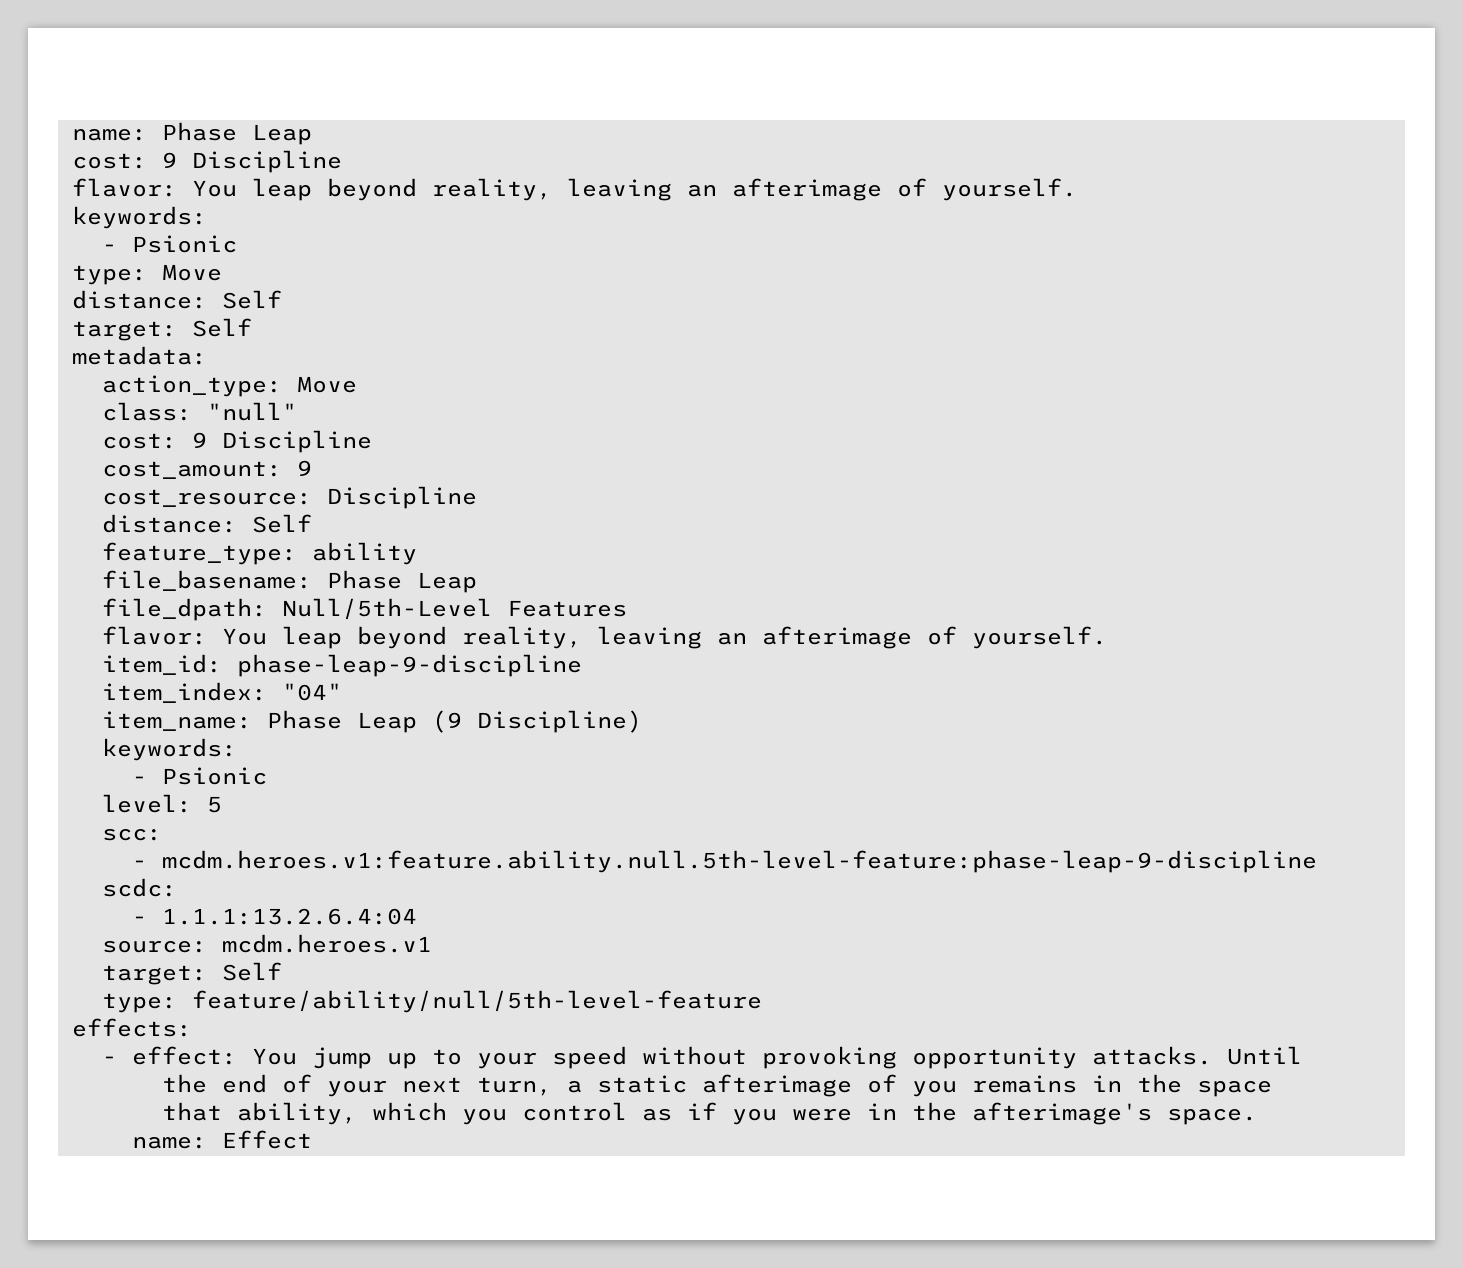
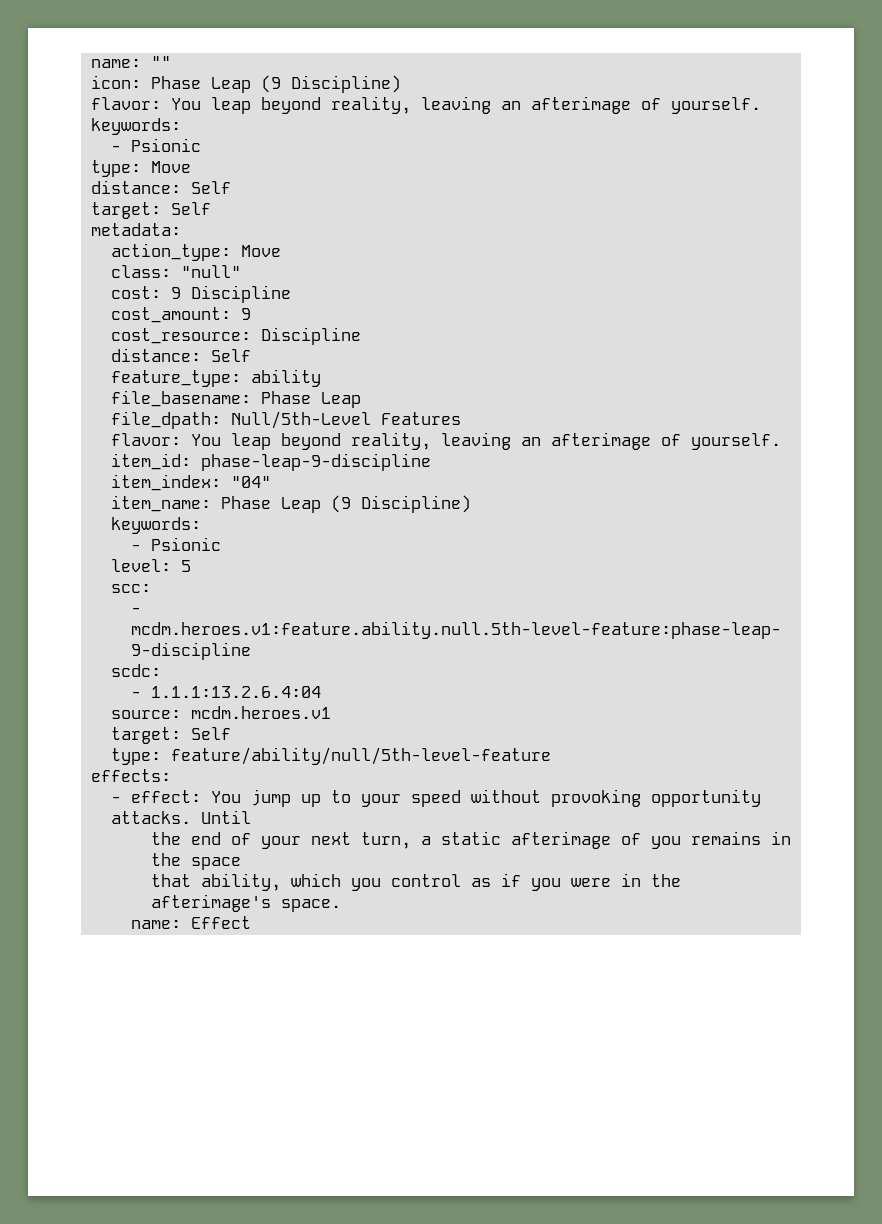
[71,122,312,145] [71,150,342,173] name: Phase Leap // cost: 9 Discipline -> [90,56,171,68] [90,75,401,93] name: "" // icon: Phase Leap (9 Discipline)

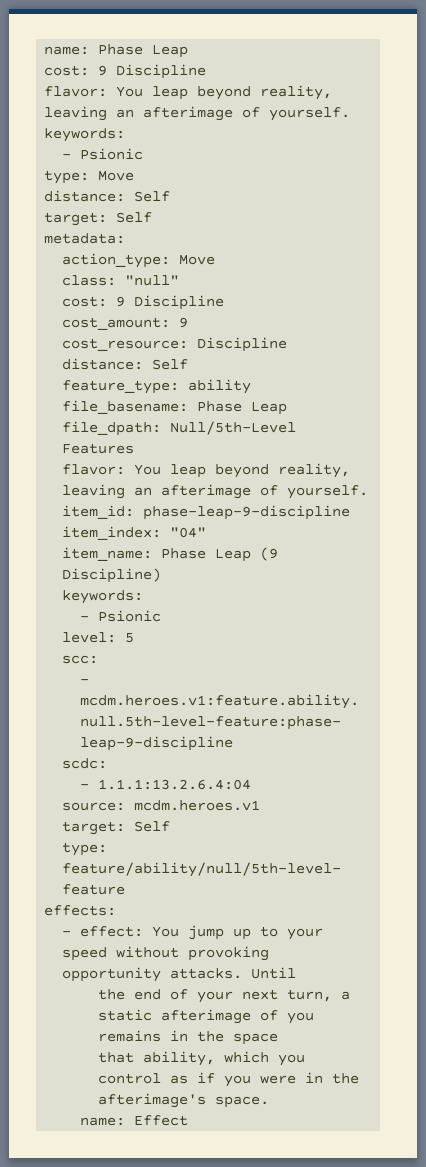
[90,56,171,68] [90,75,401,93] name: "" // icon: Phase Leap (9 Discipline) -> [43,44,188,58] [43,64,206,79] name: Phase Leap // cost: 9 Discipline

